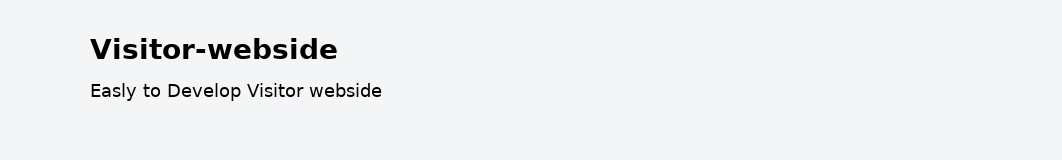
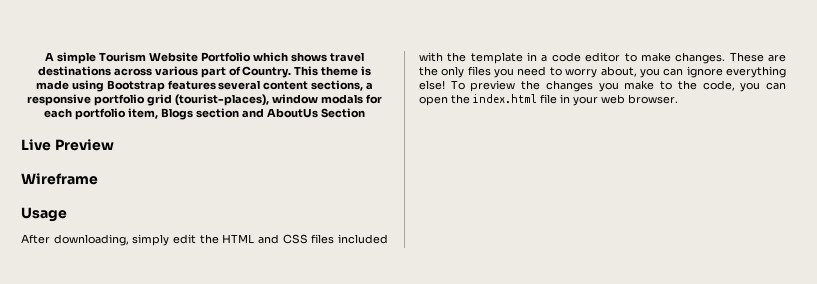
[90,38,338,59] [90,83,382,101] Visitor-webside // Easly to Develop Visitor webside -> [45,52,364,64] [37,66,372,78] [35,80,374,92] [27,94,382,106] [44,108,365,120] [21,139,114,151] [21,173,98,185] [21,207,67,222] [21,234,388,246] [419,52,786,64] [419,66,786,78] [419,80,786,92] [419,94,678,106] A simple Tourism Website Portfolio which shows travel destinations across various part of Country. This theme is made using Bootstrap features several content sections, a responsive portfolio grid (tourist-places), window modals for each portfolio item, Blogs section and AboutUs Section // Live Preview // Wireframe // Usage // After downloading, simply edit the HTML and CSS files included with the template in a code editor to make changes. These are the only files you need to worry about, you can ignore everything else! To preview the changes you make to the code, you can open the index.html file in your web browser.

